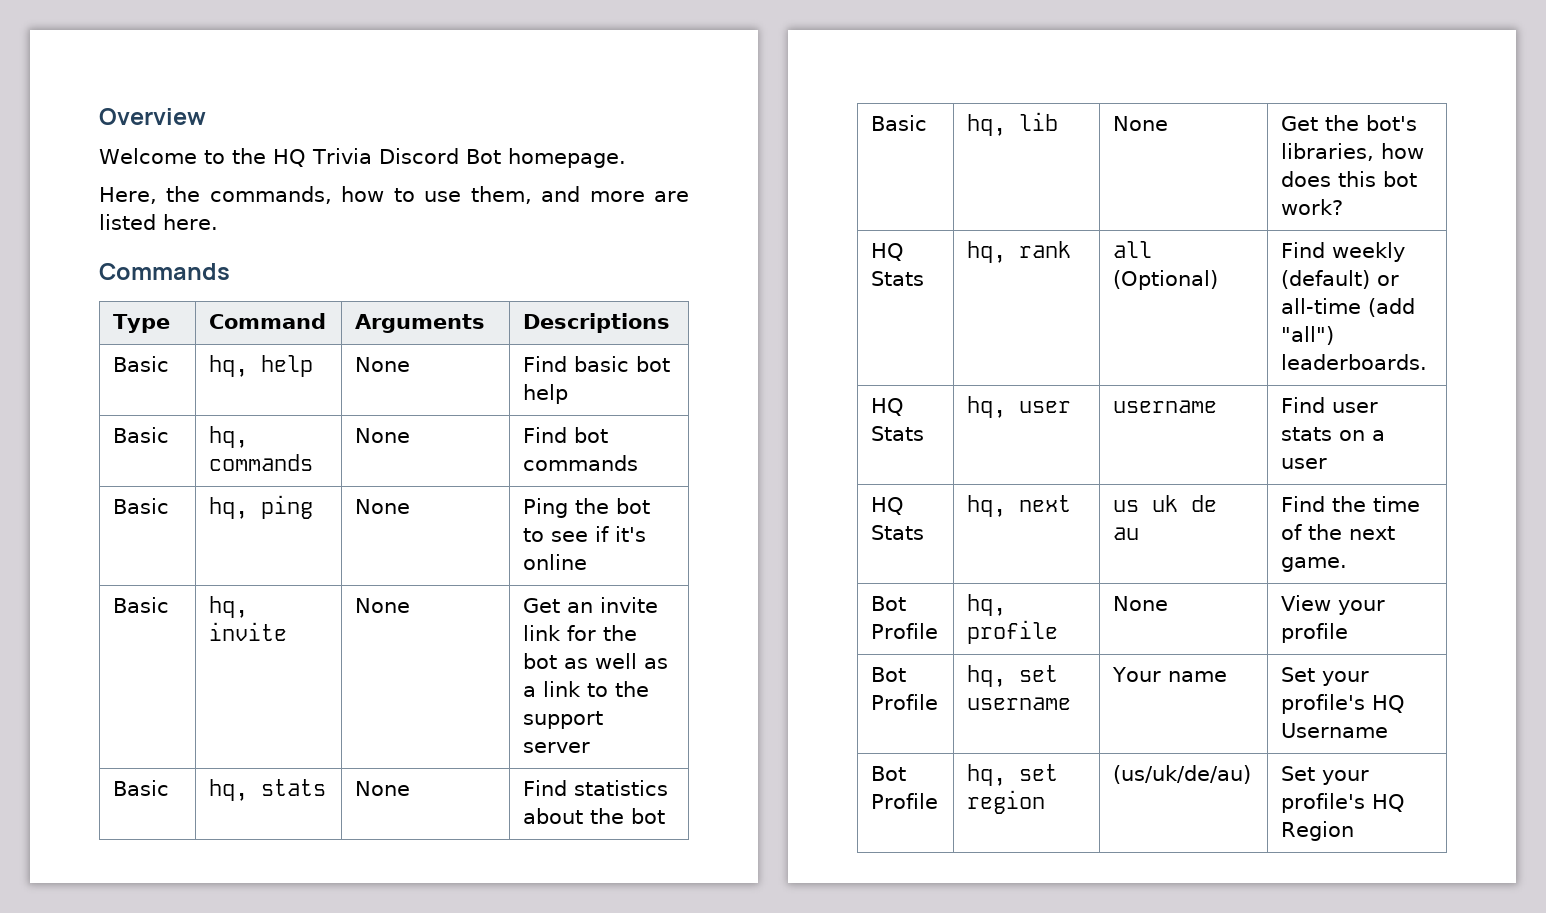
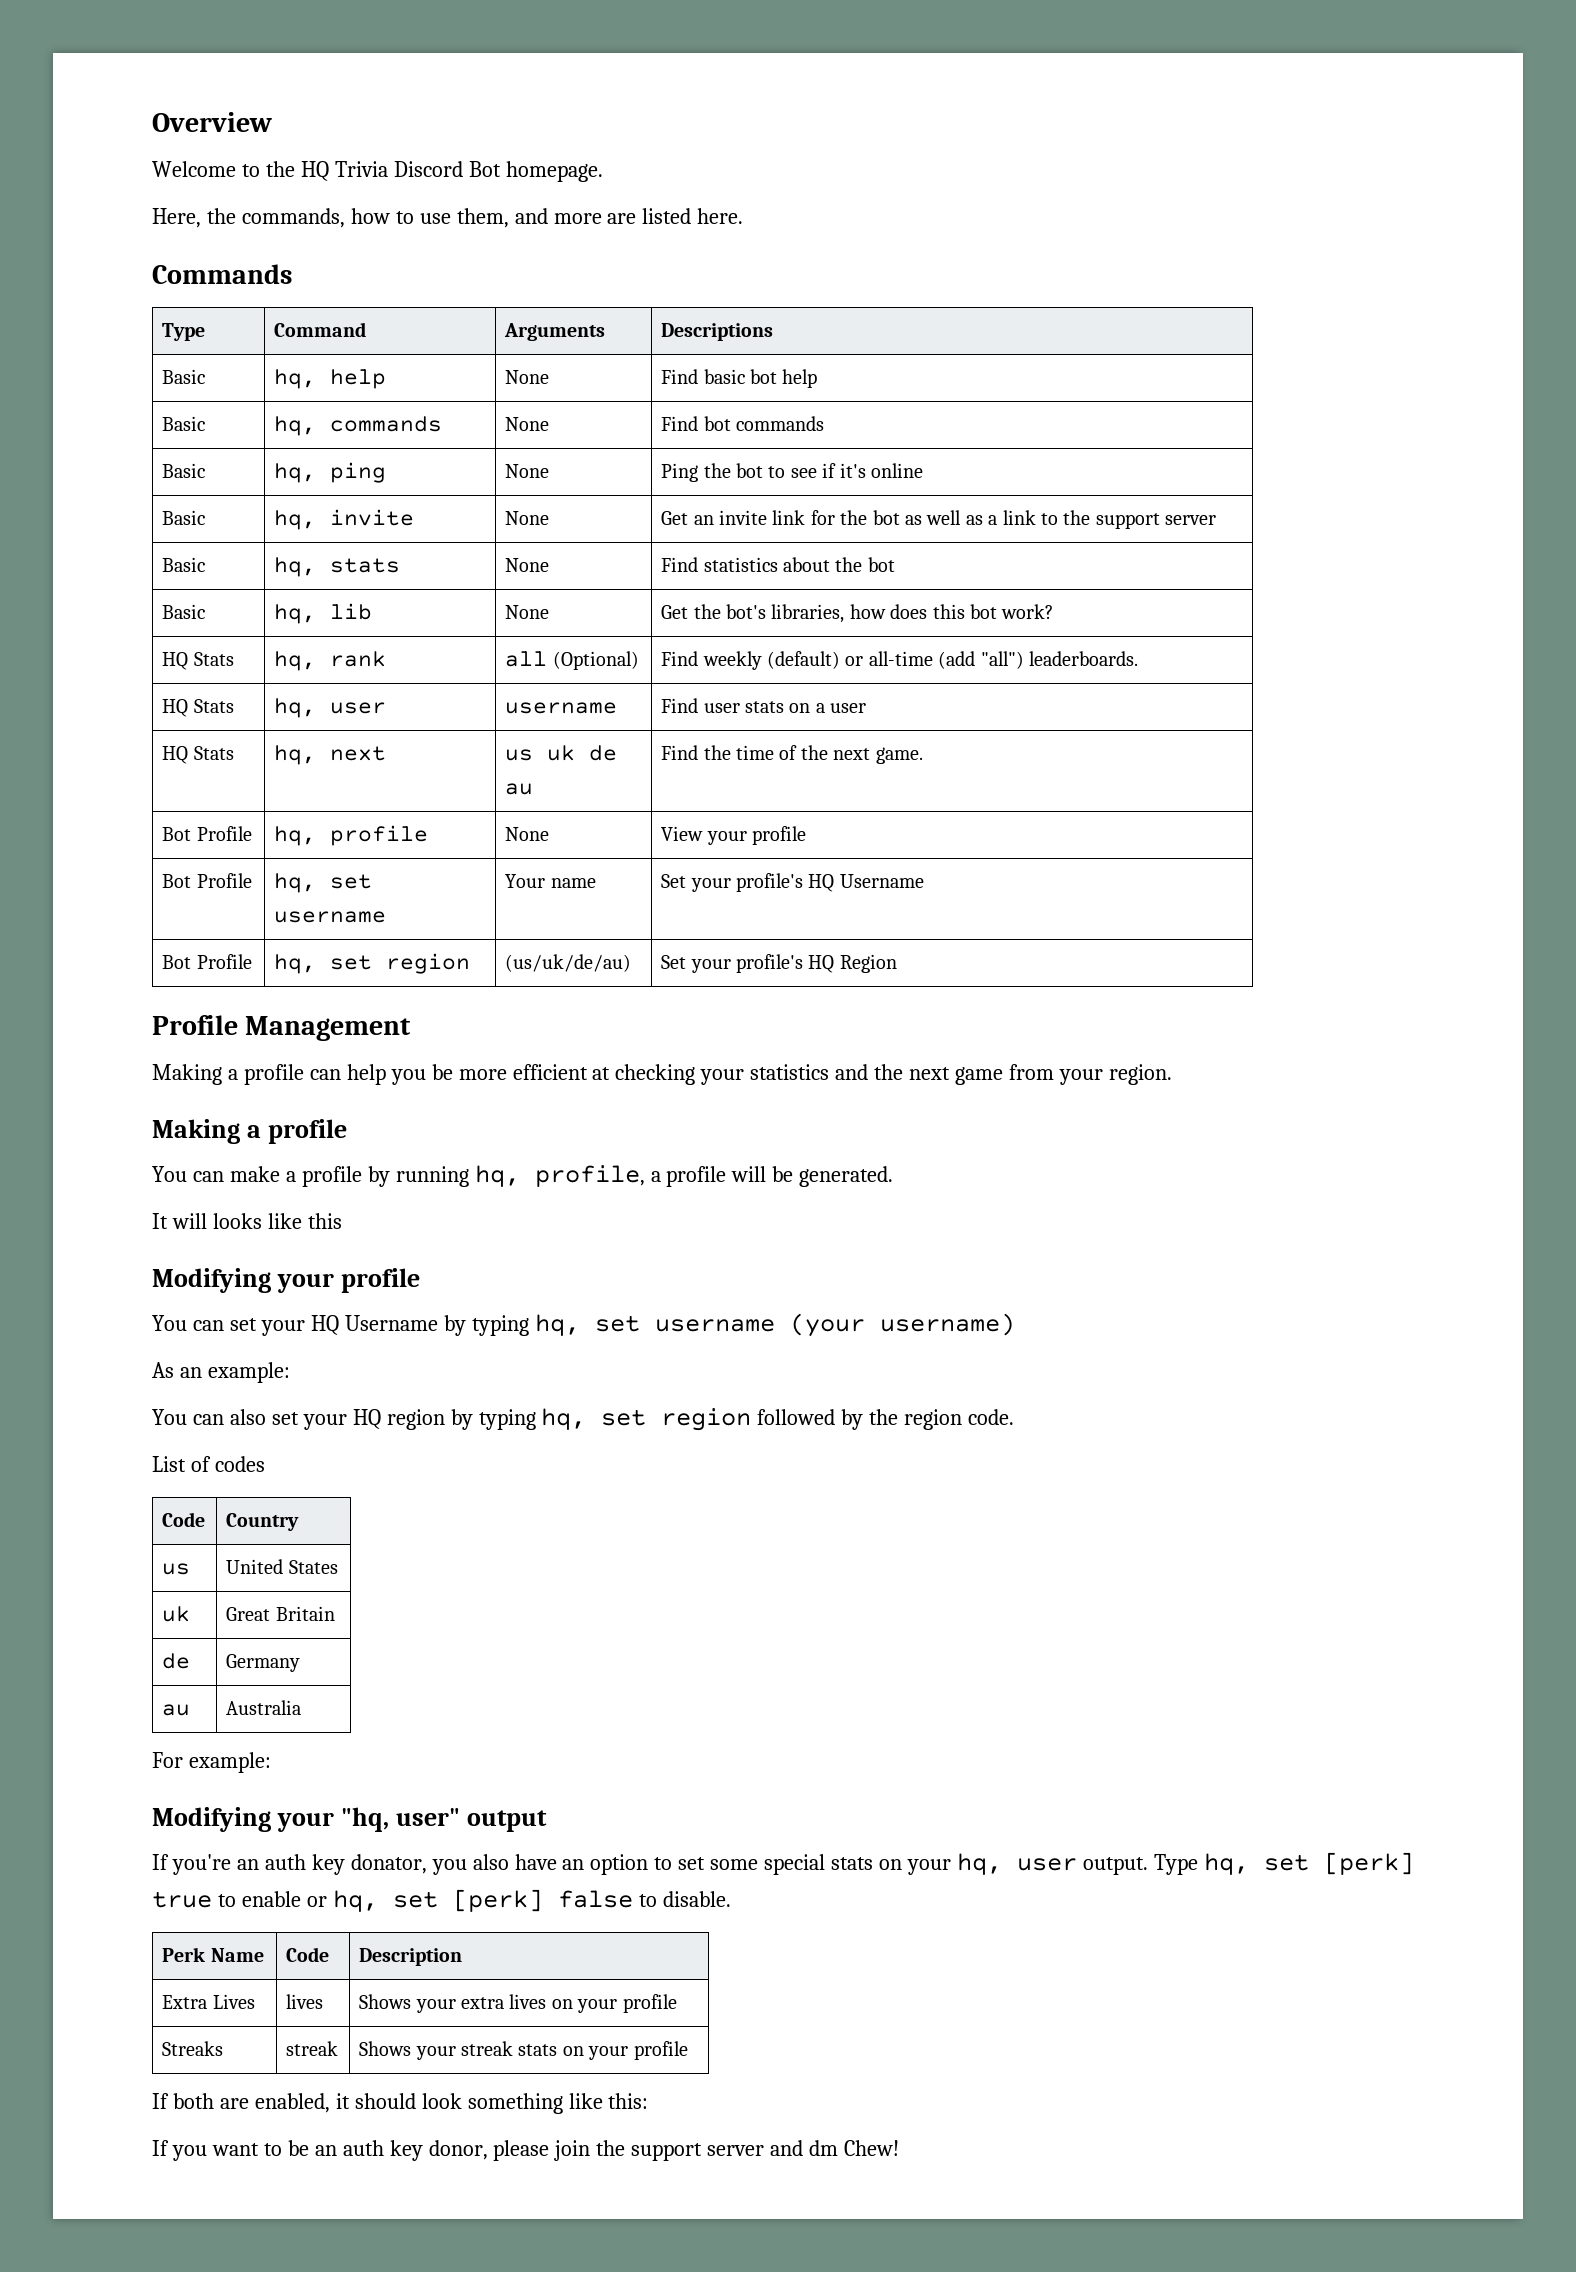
(1355, 831) none -> [152,1015,412,1041] [152,1064,1172,1085] [152,1119,347,1144] [152,1165,894,1187] [152,1213,342,1229] [152,1268,420,1293] [152,1313,1015,1337] [152,1362,290,1383] [152,1408,1015,1431] [152,1456,265,1472] [162,1512,206,1527] [226,1513,300,1531] [162,1563,191,1575] [226,1559,338,1574] [162,1606,191,1622] [226,1606,335,1621] [162,1653,191,1669] [226,1654,301,1672] [162,1704,191,1716] [226,1700,302,1715] [152,1752,271,1773] [152,1807,547,1832] [152,1852,1414,1875] [152,1889,731,1912] [162,1947,264,1962] [286,1947,330,1962] [359,1948,463,1966] [162,1994,255,2009] [286,1994,324,2009] [359,1994,677,2013] [162,2041,224,2056] [286,2041,339,2056] [359,2041,688,2060] [152,2093,649,2114] [152,2140,900,2161] // Profile Management // Making a profile can help you be more efficient at checking your statistics and the next game from your region. // Making a profile // You can make a profile by running hq, profile, a profile will be generated. // It will looks like this // Modifying your profile // You can set your HQ Username by typing hq, set username (your username) // As an example: // You can also set your HQ region by typing hq, set region followed by the region code. // List of codes // Code | Country // us | United States // uk | Great Britain // de | Germany // au | Australia // For example: // Modifying your "hq, user" output // If you're an auth key donator, you also have an option to set some special stats on your hq, user output. Type hq, set [perk] true to enable or hq, set [perk] false to disable. // Perk Name | Code | Description // Extra Lives | lives | Shows your extra lives on your profile // Streaks | streak | Shows your streak stats on your profile // If both are enabled, it should look something like this: // If you want to be an auth key donor, please join the support server and dm Chew!

